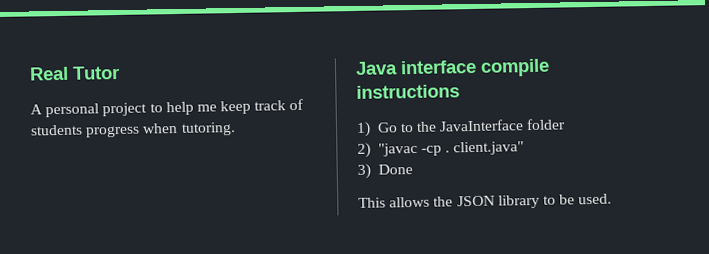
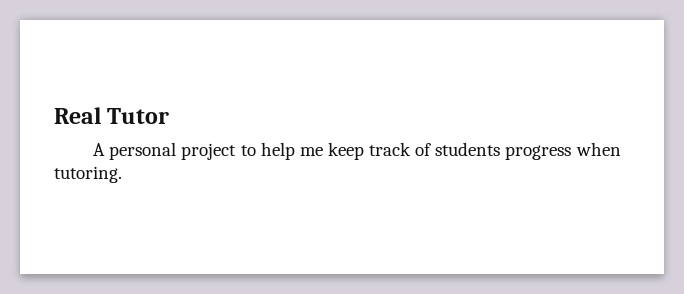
[355,58,550,77] [356,84,460,99] [356,118,567,137] [357,141,525,158] [357,163,413,179] [358,193,613,209] // Java interface compile instructions // 1) Go to the JavaInterface folder // 2) "javac -cp . client.java" // 3) Done // This allows the JSON library to be used. -> (122, 174) none

